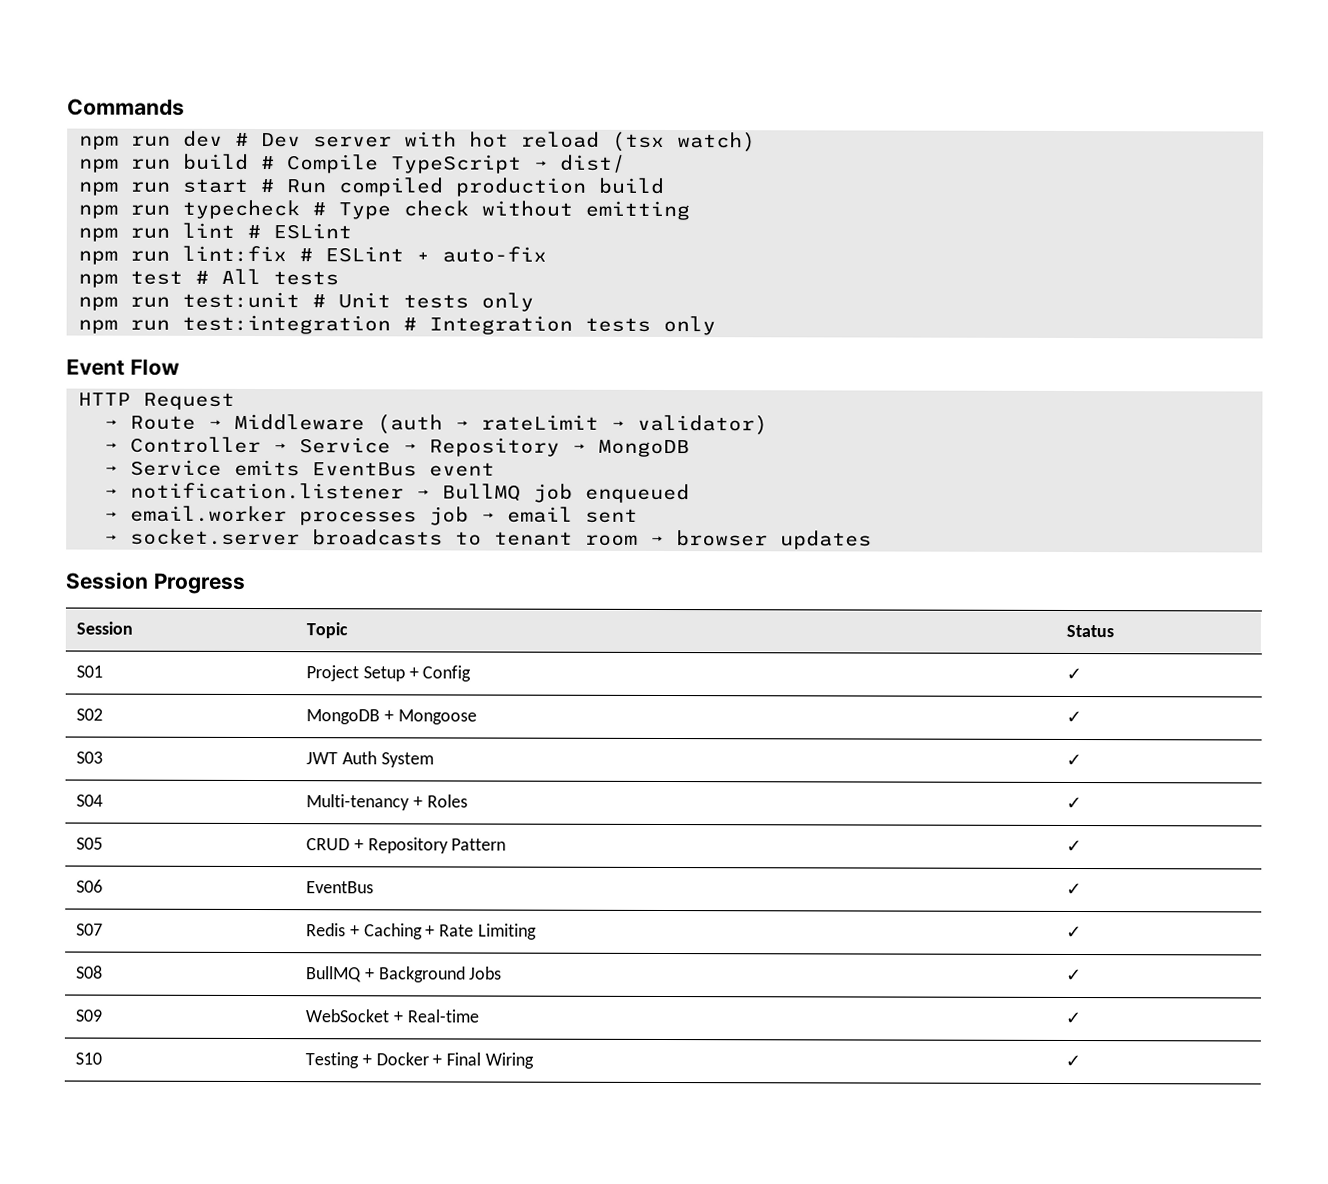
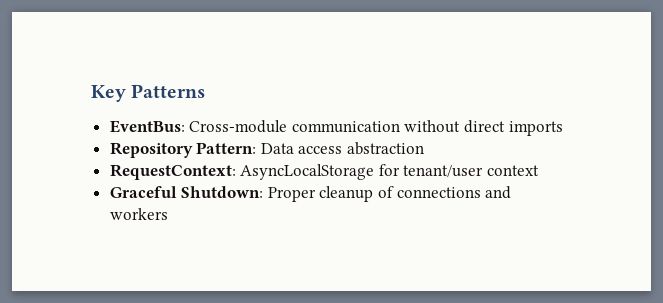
[67,98,185,116] [79,130,756,153] [79,153,626,174] [78,177,665,197] [78,199,690,221] [78,222,352,242] [78,245,547,265] [78,268,339,288] [78,291,534,312] [78,314,716,336] [66,358,180,376] [78,392,235,410] [104,413,768,436] [104,436,690,458] [104,459,495,477] [104,482,690,504] [104,505,638,526] [104,528,872,550] [66,571,246,594] [75,621,133,635] [305,622,348,639] [1065,624,1114,638] [75,665,103,678] [305,665,472,682] [1065,667,1082,681] [75,708,103,721] [305,709,477,725] [1065,710,1082,724] [75,751,103,764] [305,751,434,768] [1065,753,1082,767] [75,794,103,807] [305,794,468,811] [1065,796,1082,810] [75,837,103,850] [305,837,507,854] [1065,839,1082,853] [75,879,103,893] [305,881,374,894] [1065,882,1082,896] [75,923,103,936] [305,923,538,940] [1065,925,1082,939] [75,965,103,979] [305,966,503,983] [1065,968,1082,982] [74,1009,102,1022] [304,1009,479,1023] [1064,1011,1081,1025] [74,1052,102,1065] [304,1052,535,1069] [1064,1054,1081,1068] Commands // npm run dev # Dev server with hot reload (tsx watch) // npm run build # Compile TypeScript → dist/ // npm run start # Run compiled production build // npm run typecheck # Type check without emitting // npm run lint # ESLint // npm run lint:fix # ESLint + auto-fix // npm test # All tests // npm run test:unit # Unit tests only // npm run test:integration # Integration tests only // Event Flow // HTTP Request // → Route → Middleware (auth → rateLimit → validator) // → Controller → Service → Repository → MongoDB // → Service emits EventBus event // → notification.listener → BullMQ job enqueued // → email.worker processes job → email sent // → socket.server broadcasts to tenant room → browser updates // Session Progress // Session | Topic | Status // S01 | Project Setup + Config | ✓ // S02 | MongoDB + Mongoose | ✓ // S03 | JWT Auth System | ✓ // S04 | Multi-tenancy + Roles | ✓ // S05 | CRUD + Repository Pattern | ✓ // S06 | EventBus | ✓ // S07 | Redis + Caching + Rate Limiting | ✓ // S08 | BullMQ + Background Jobs | ✓ // S09 | WebSocket + Real-time | ✓ // S10 | Testing + Docker + Final Wiring | ✓ -> [91,84,206,102] [109,120,563,136] [109,142,425,158] [109,164,540,180] [109,186,512,202] [109,208,168,220] Key Patterns // EventBus: Cross-module communication without direct imports // Repository Pattern: Data access abstraction // RequestContext: AsyncLocalStorage for tenant/user context // Graceful Shutdown: Proper cleanup of connections and workers

